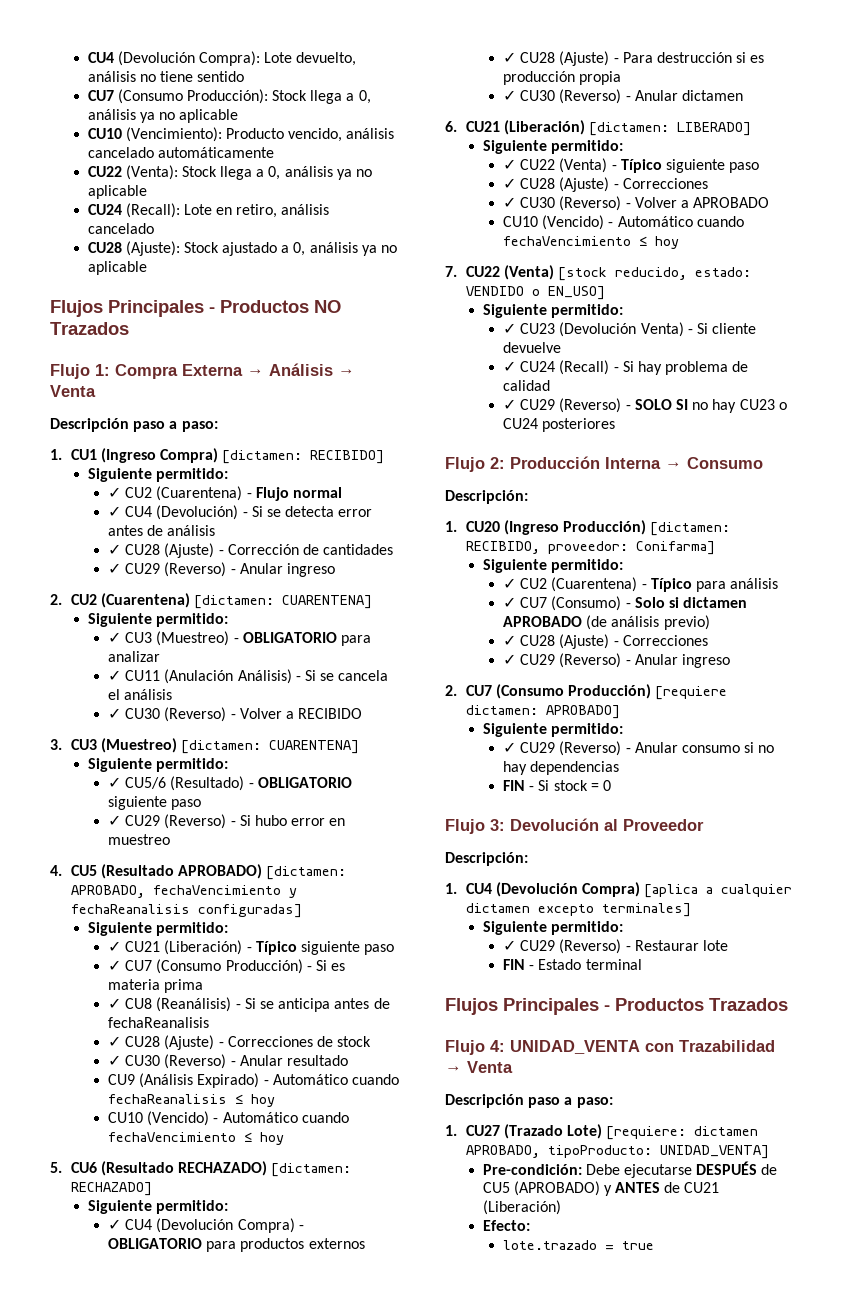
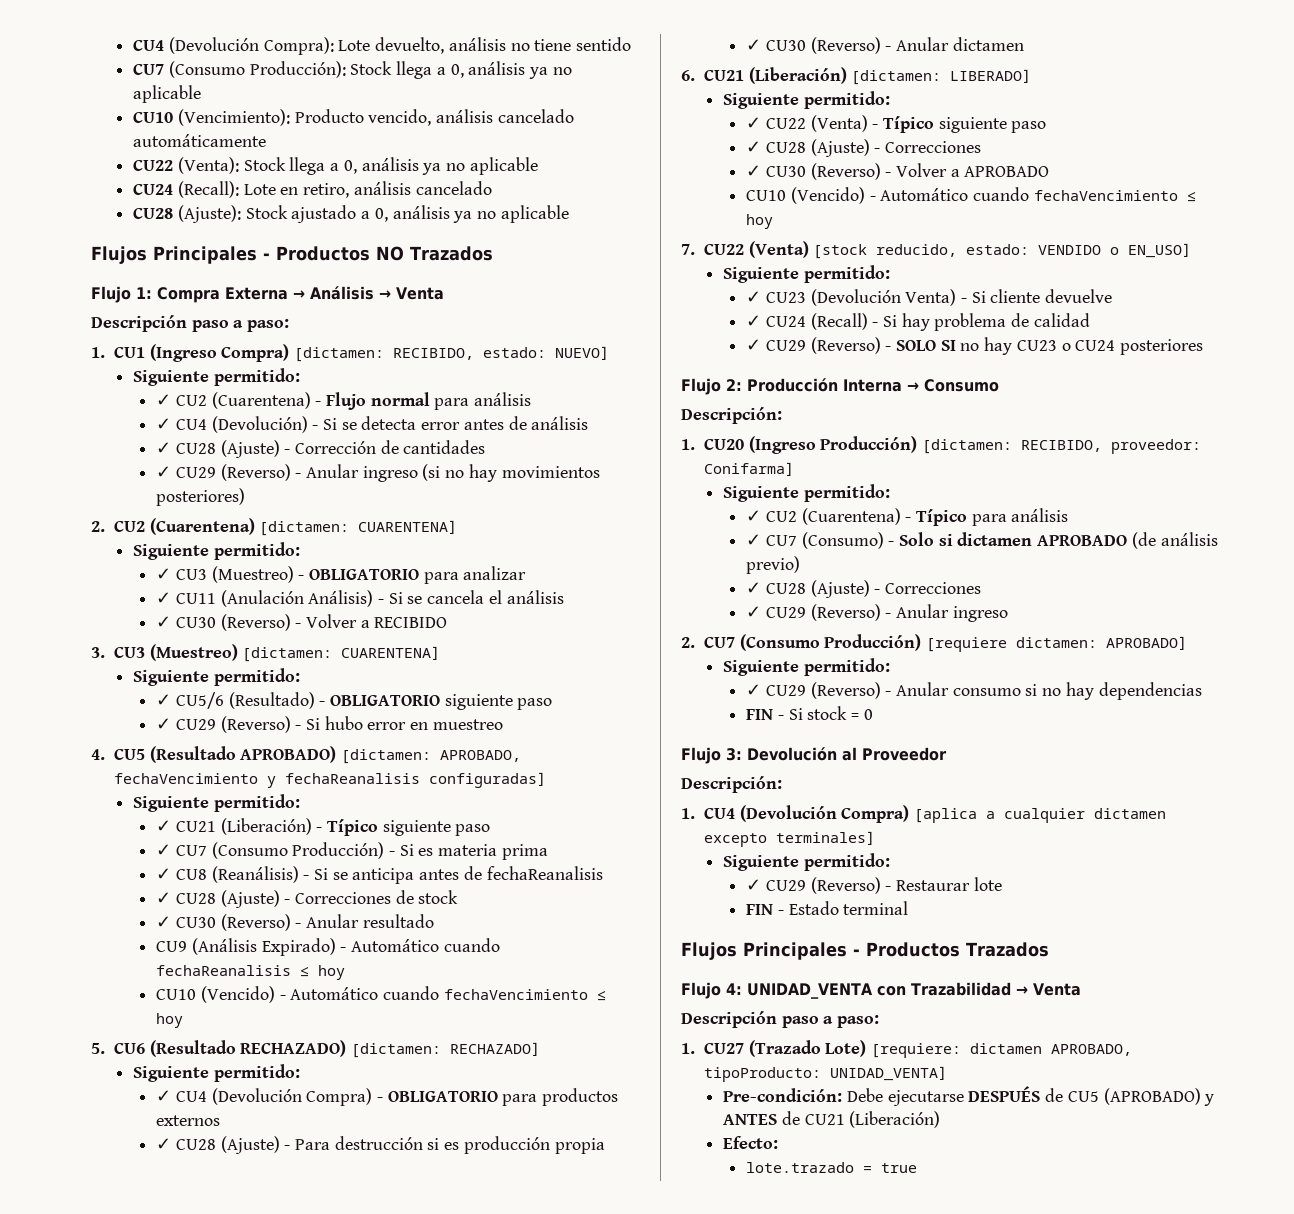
[310,450,385,464] RECIBIDO] -> [393,346,610,360] RECIBIDO, estado: NUEVO]
(342, 492) none -> [434,392,532,410] para análisis
(335, 570) none -> [422,464,600,482] [156,488,246,506] (si no hay movimientos posteriores)

